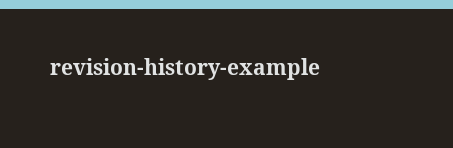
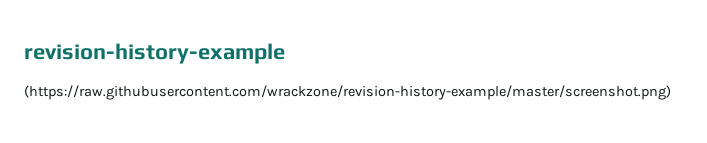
(320, 69) none -> [24,85,671,100] // (https://raw.githubusercontent.com/wrackzone/revision-history-example/master/screenshot.png)

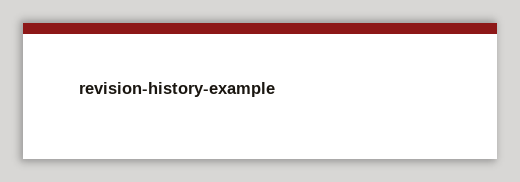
[24,85,671,100] // (https://raw.githubusercontent.com/wrackzone/revision-history-example/master/screenshot.png) -> (275, 89) none

